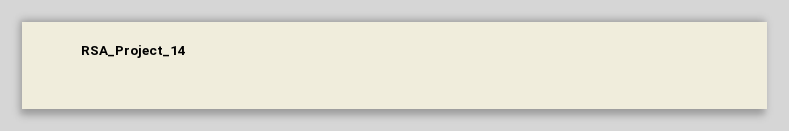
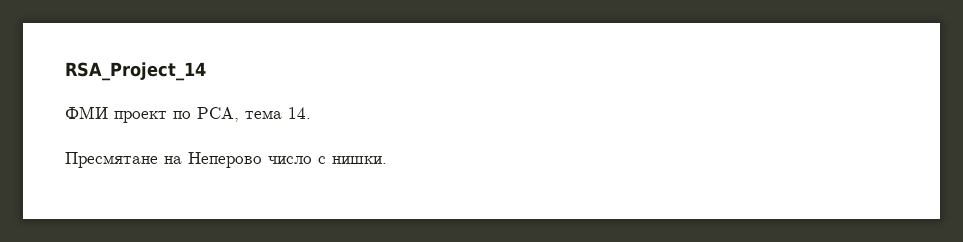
(186, 51) none -> [65,106,311,123] [65,152,387,168] // ФМИ проект по РСА, тема 14. // Пресмятане на Неперово число с нишки.

